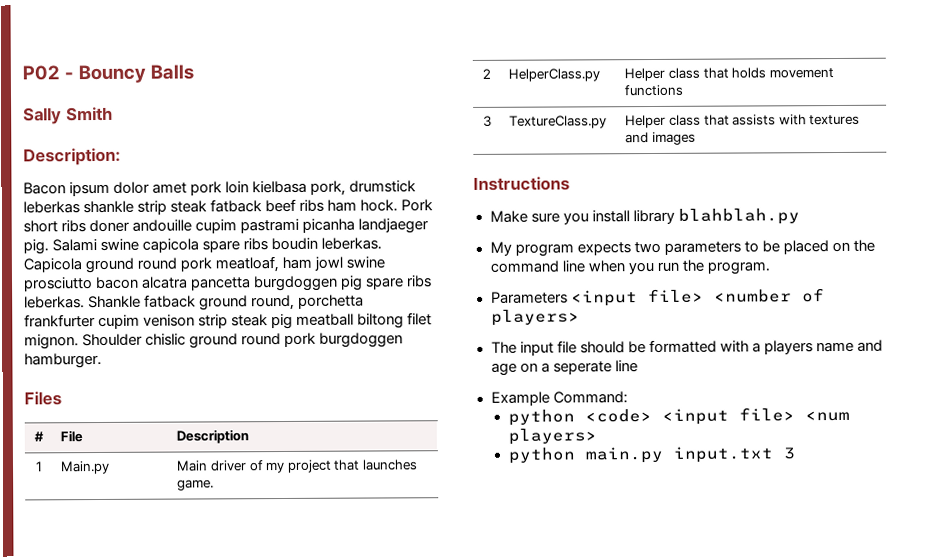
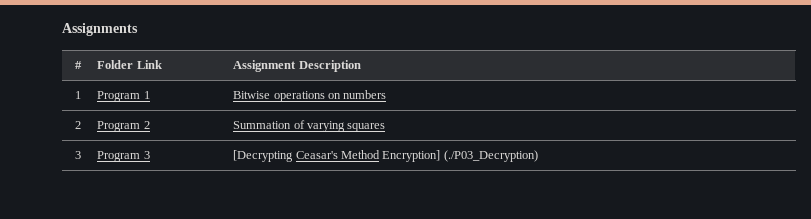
[22,64,195,84] [23,106,113,125] [23,147,121,166] [23,180,417,197] [23,198,434,215] [23,218,430,234] [23,237,383,255] [23,256,386,274] [23,275,433,292] [24,294,365,311] [24,312,433,330] [24,332,404,350] [24,352,102,369] [24,391,62,406] [34,431,44,442] [60,430,84,443] [176,429,250,444] [35,461,43,472] [60,460,111,475] [176,459,419,474] [177,479,215,491] [482,68,491,79] [508,68,601,82] [624,67,834,82] [624,84,685,97] [483,115,492,127] [509,115,608,129] [625,114,861,129] [625,131,696,146] [473,176,570,191] [489,208,800,225] [489,239,875,257] [489,259,770,275] [490,288,825,307] [490,309,580,326] [490,339,883,356] [490,360,638,376] [490,391,628,406] [507,407,850,426] [507,428,597,445] [507,446,795,464] P02 - Bouncy Balls // Sally Smith // Description: // Bacon ipsum dolor amet pork loin kielbasa pork, drumstick leberkas shankle strip steak fatback beef ribs ham hock. Pork short ribs doner andouille cupim pastrami picanha landjaeger pig. Salami swine capicola spare ribs boudin leberkas. Capicola ground round pork meatloaf, ham jowl swine prosciutto bacon alcatra pancetta burgdoggen pig spare ribs leberkas. Shankle fatback ground round, porchetta frankfurter cupim venison strip steak pig meatball biltong filet mignon. Shoulder chislic ground round pork burgdoggen hamburger. // Files // # | File | Description // 1 | Main.py | Main driver of my project that launches game. // 2 | HelperClass.py | Helper class that holds movement functions // 3 | TextureClass.py | Helper class that assists with textures and images // Instructions // Make sure you install library blahblah.py // My program expects two parameters to be placed on the command line when you run the program. // Parameters <input file> <number of players> // The input file should be formatted with a players name and age on a seperate line // Example Command: // python <code> <input file> <num players> // python main.py input.txt 3 -> [62,23,138,36] [74,61,82,69] [97,60,162,69] [233,60,361,72] [74,91,81,99] [97,91,150,102] [233,90,387,102] [74,121,81,129] [97,121,150,132] [233,120,386,132] [74,151,81,159] [97,151,150,162] [233,150,538,162] Assignments // # | Folder Link | Assignment Description // 1 | Program 1 | Bitwise operations on numbers // 2 | Program 2 | Summation of varying squares // 3 | Program 3 | [Decrypting Ceasar's Method Encryption] (./P03_Decryption)

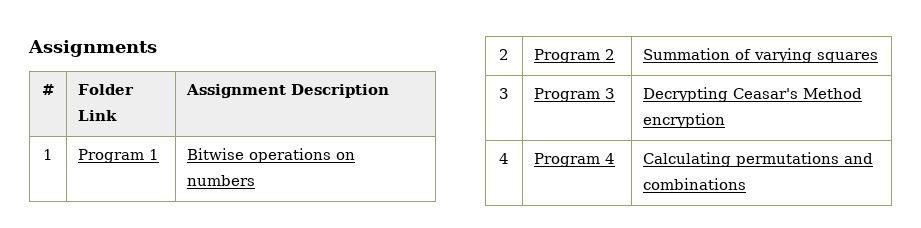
[233,150,294,162] [Decrypting -> [642,87,728,102] Decrypting
[382,150,538,162] Encryption] (./P03_Decryption) -> [642,113,725,128] [499,153,509,164] [533,153,615,167] [642,152,873,167] [642,178,746,190] encryption // 4 | Program 4 | Calculating permutations and combinations

